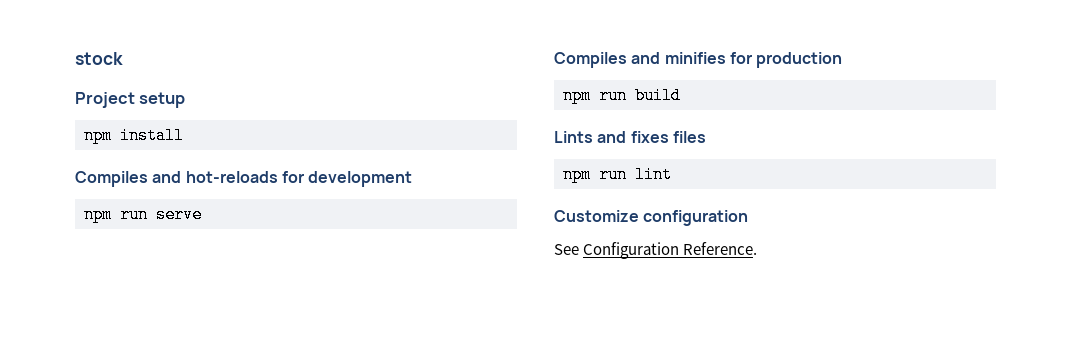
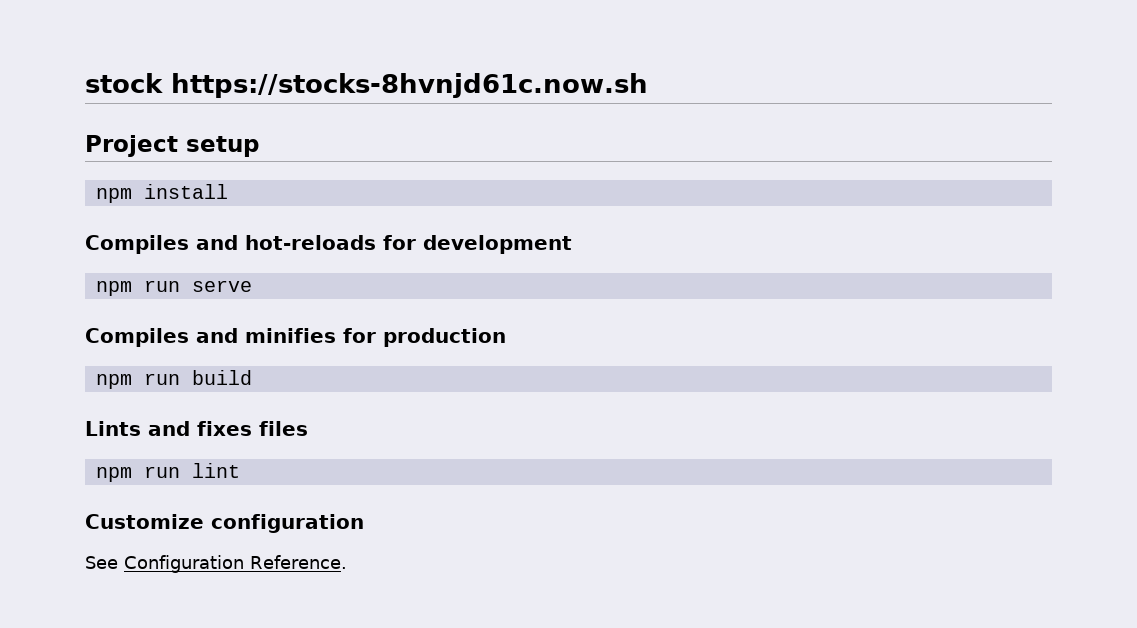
(123, 58) none -> [171,73,648,98] https://stocks-8hvnjd61c.now.sh

